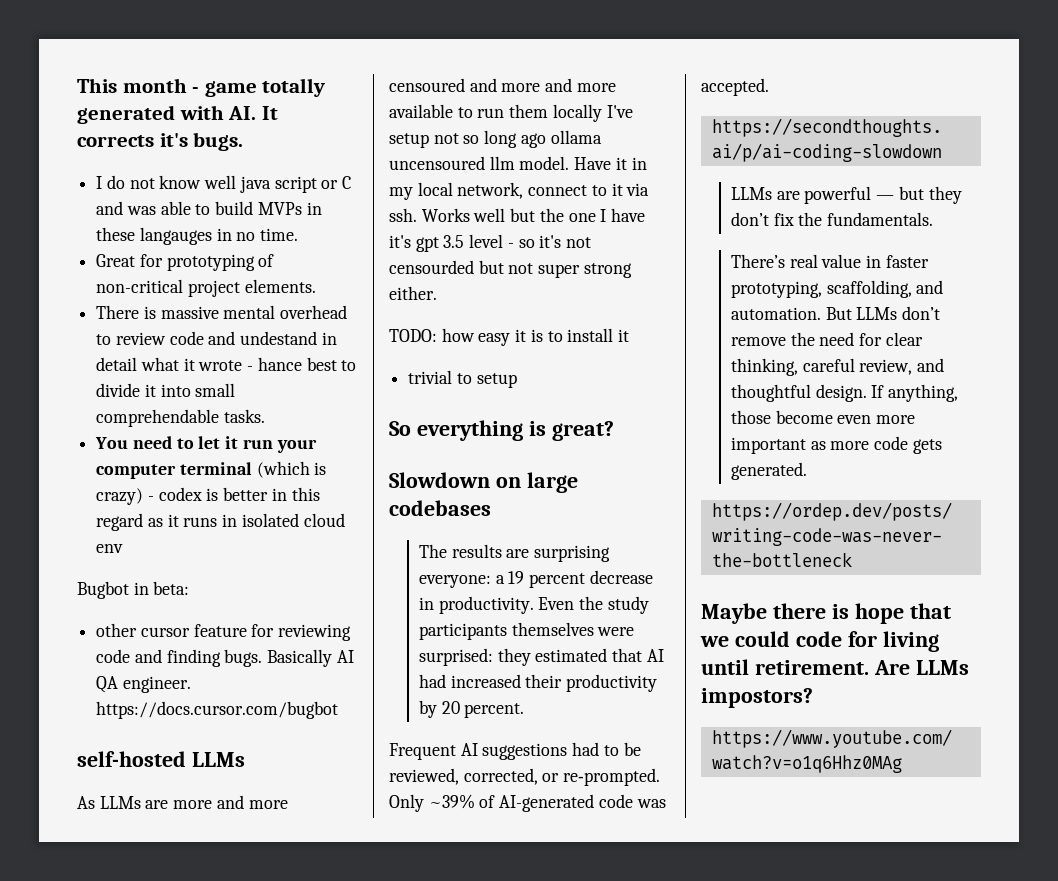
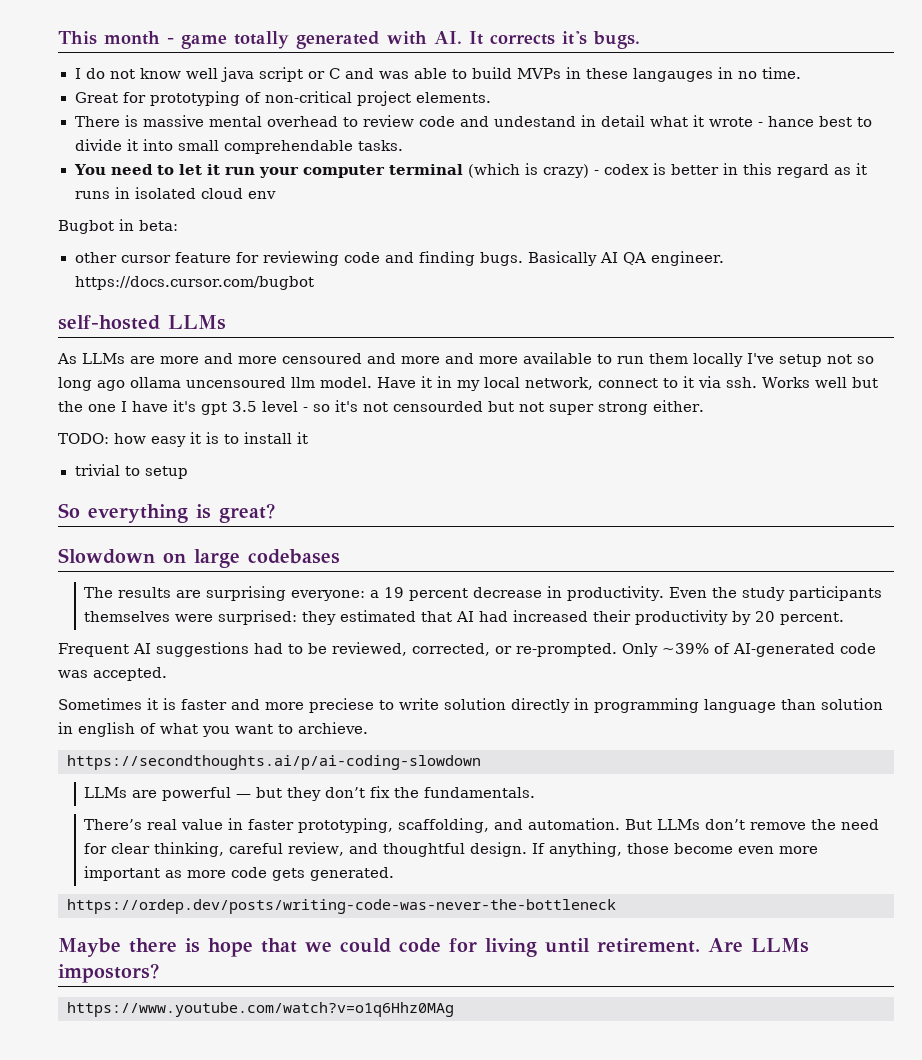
(769, 87) none -> [58,698,883,713] [58,722,368,737] // Sometimes it is faster and more preciese to write solution directly in programming language than solution in english of what you want to archieve.

